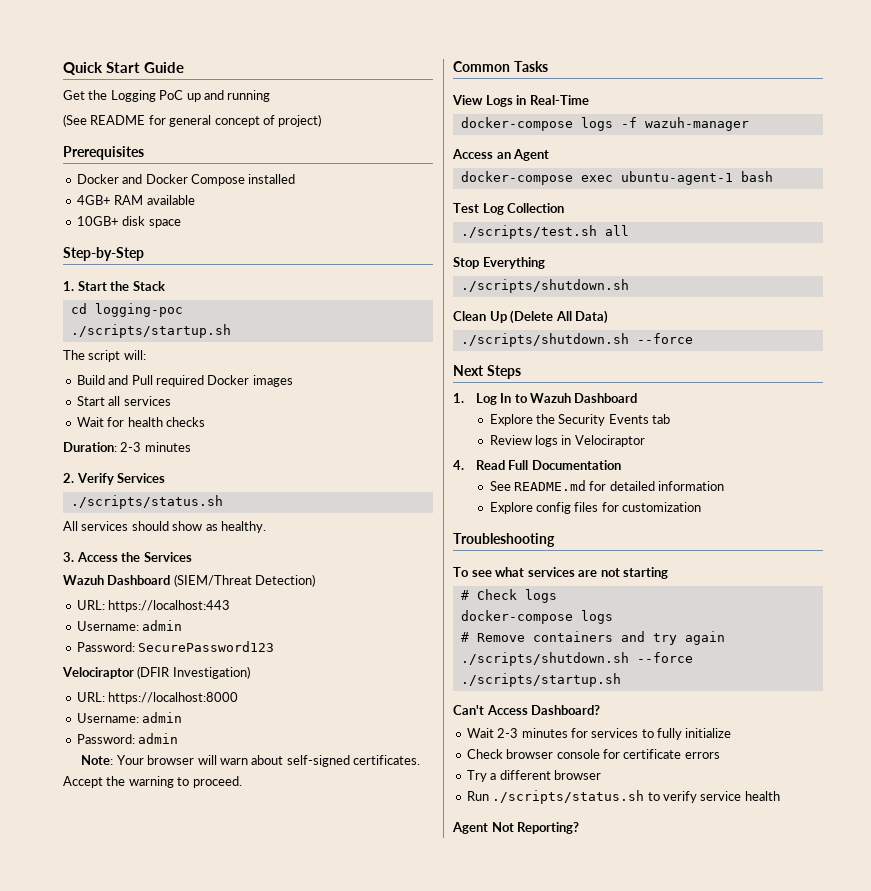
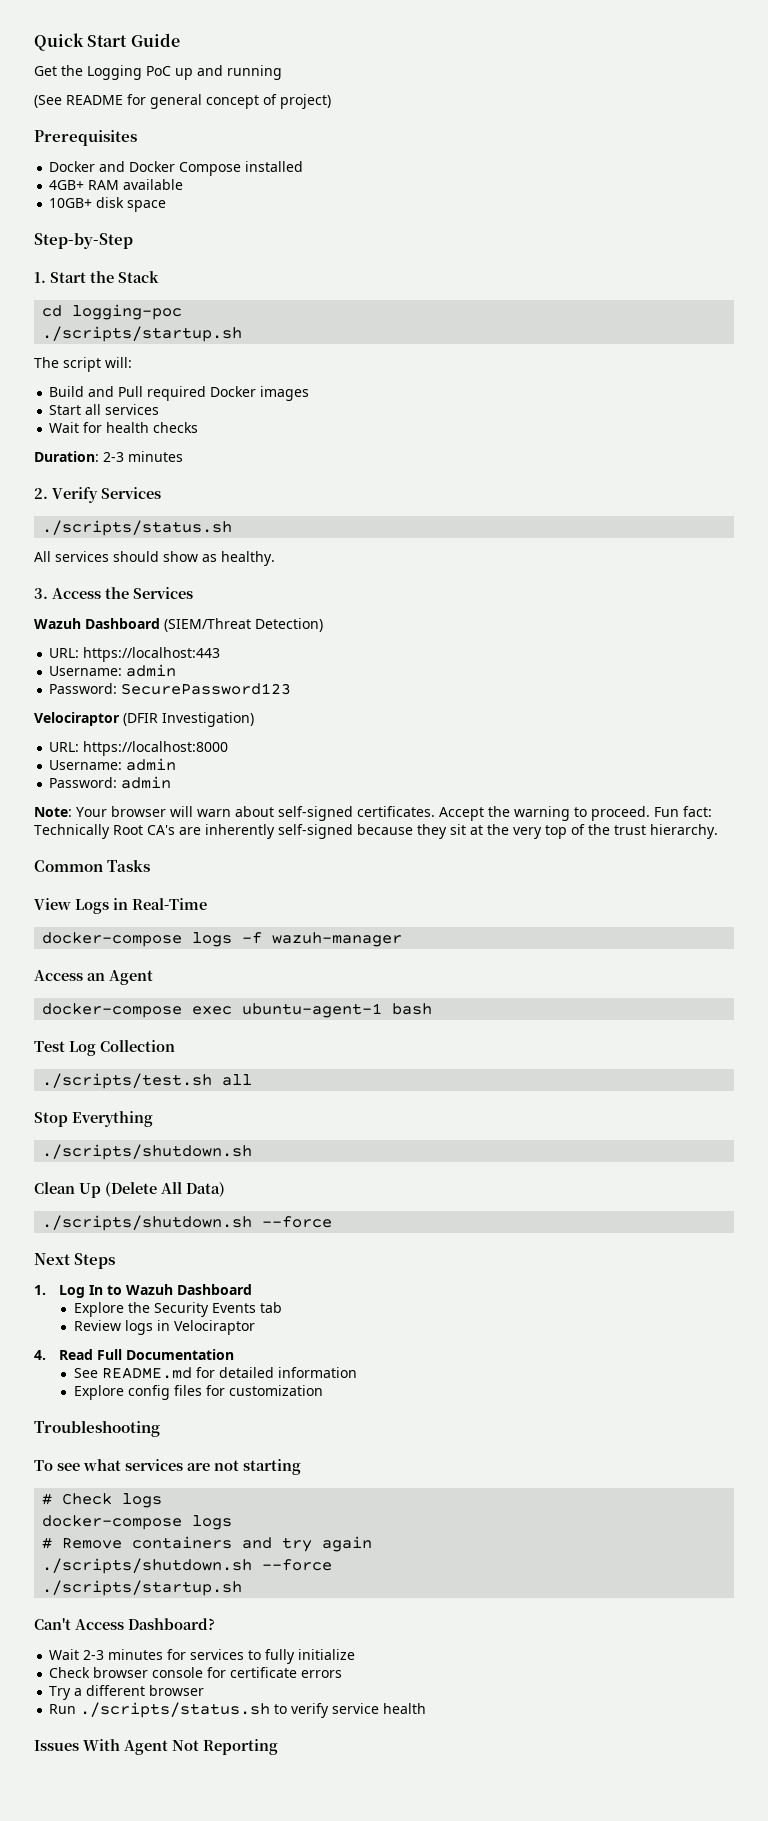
(242, 782) none -> [654,806,712,817] [34,824,718,839] Fun fact: Technically Root CA's are inherently self-signed because they sit at the very top of the trust hierarchy.
(780, 796) none -> [34,1739,120,1751] Issues With
[517,822,580,834] Reporting? -> [203,1739,278,1755] Reporting

